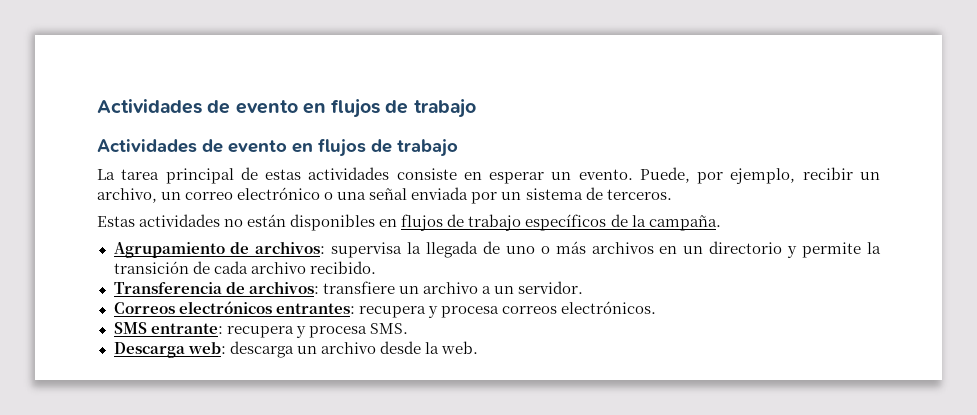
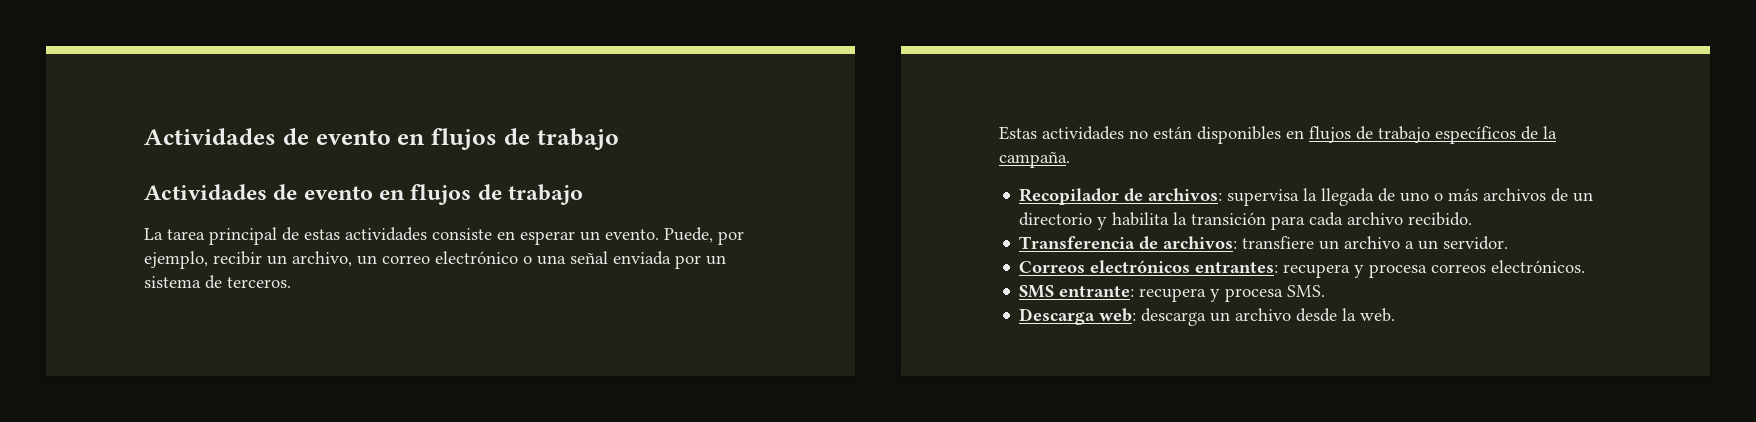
[113,242,225,258] Agrupamiento -> [1019,188,1120,205] Recopilador
[659,246,678,254] en -> [1551,188,1569,202] de
[802,242,862,258] permite -> [1112,212,1170,226] habilita
[192,261,210,274] de -> [1271,216,1306,230] para

